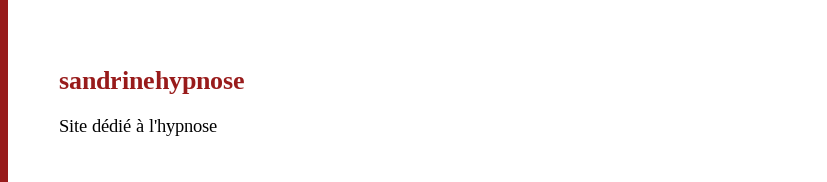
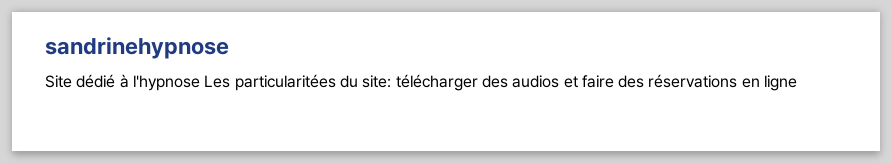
(217, 127) none -> [204,74,798,91] Les particularitées du site: télécharger des audios et faire des réservations en ligne

